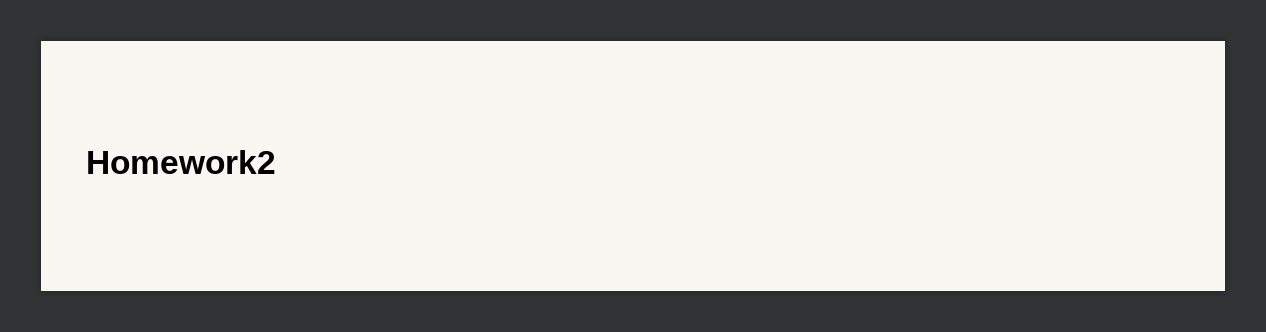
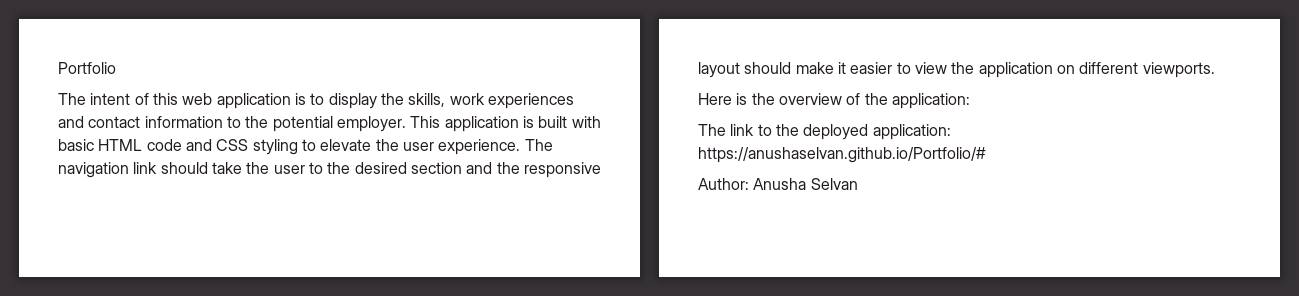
[86,150,276,174] Homework2 -> [58,62,116,74] [58,93,574,109] [58,116,601,132] [58,139,553,155] [58,162,601,178] [698,62,1215,78] [698,93,970,109] [698,124,951,140] [698,147,986,163] [698,178,858,190] Portfolio // The intent of this web application is to display the skills, work experiences and contact information to the potential employer. This application is built with basic HTML code and CSS styling to elevate the user experience. The navigation link should take the user to the desired section and the responsive layout should make it easier to view the application on different viewports. // Here is the overview of the application: // The link to the deployed application: https://anushaselvan.github.io/Portfolio/# // Author: Anusha Selvan

